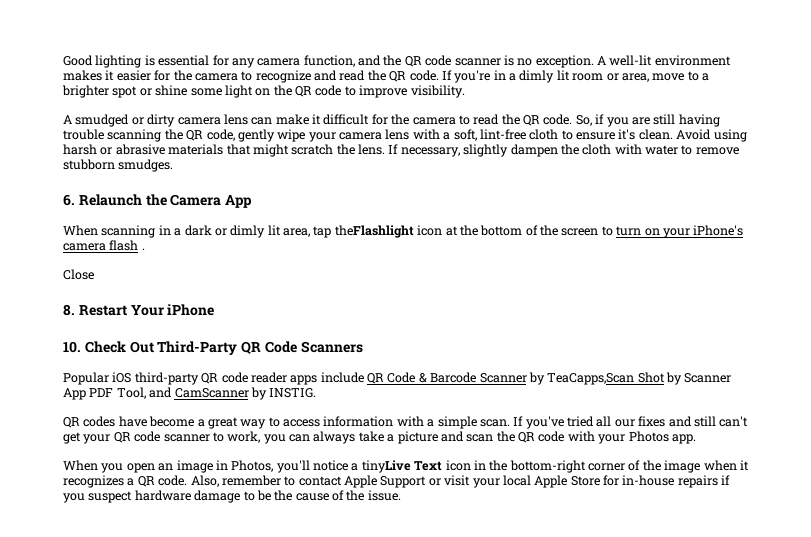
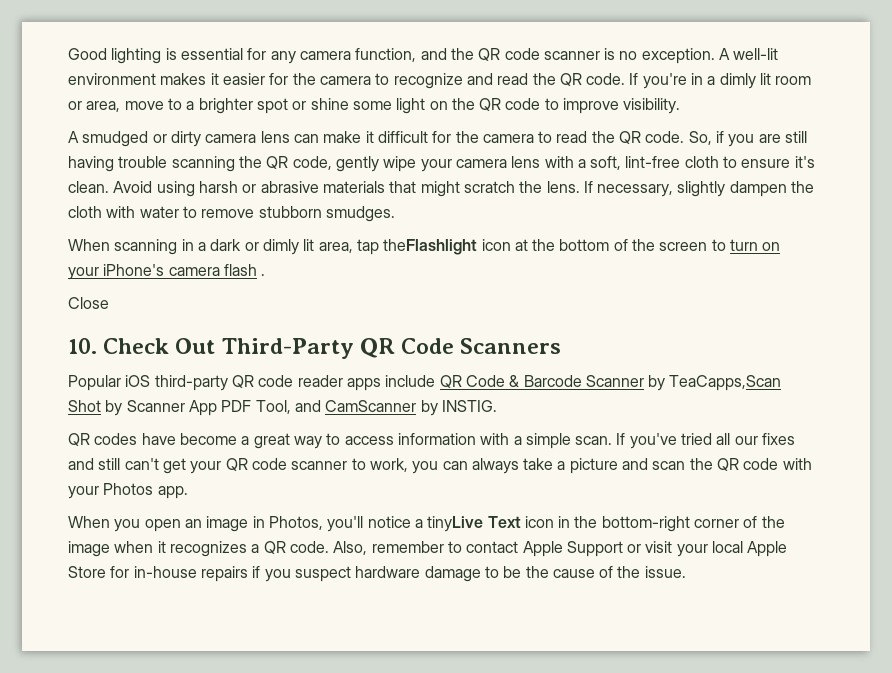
[63,194,253,208] // 6. Relaunch the Camera App -> (395, 214) none
[63,304,215,316] // 8. Restart Your iPhone -> (109, 303) none

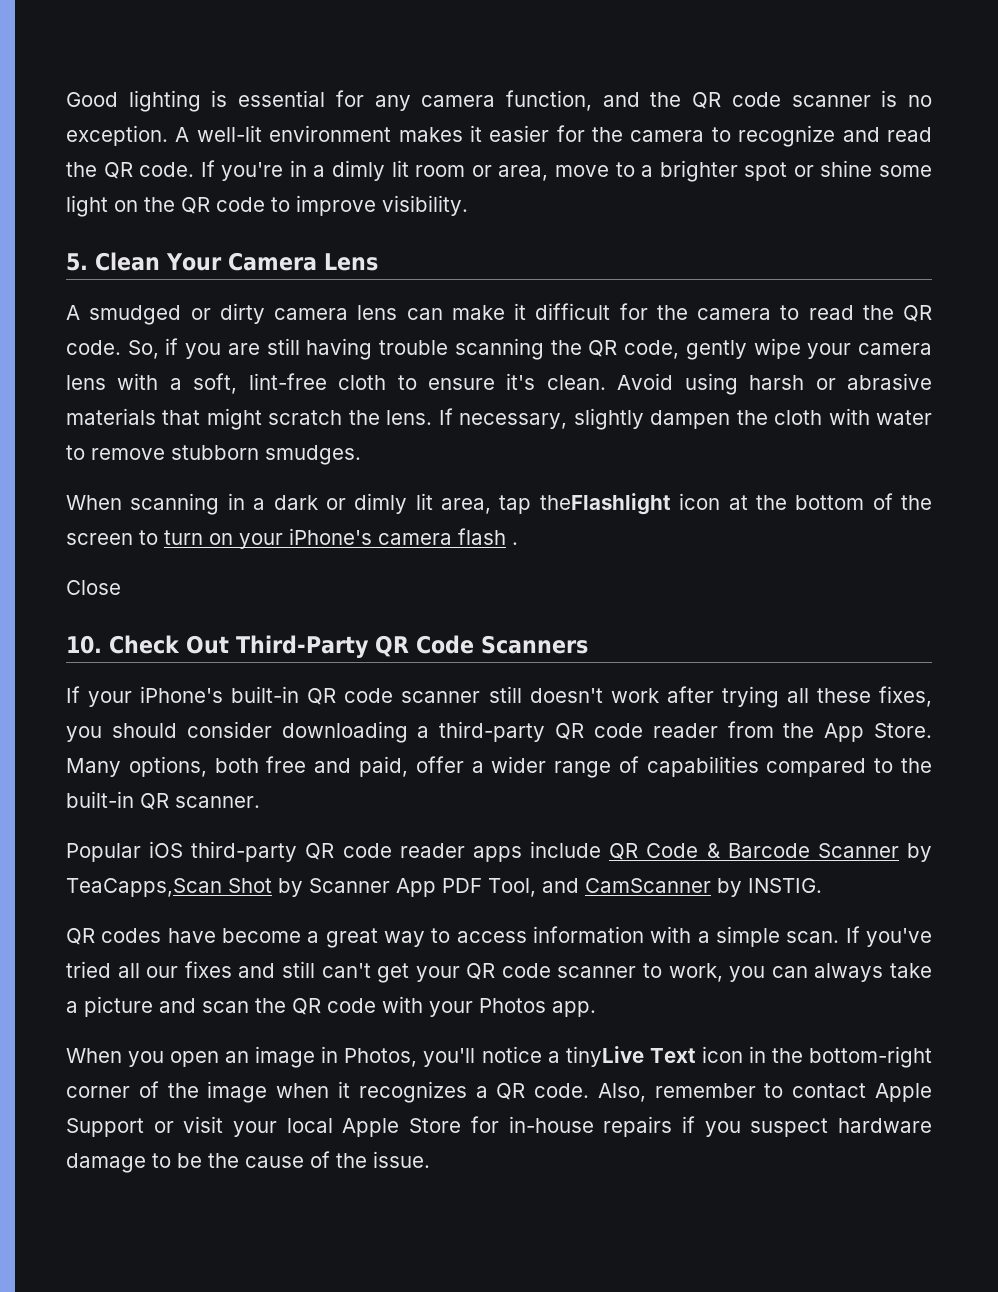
(681, 106) none -> [66,252,378,271] // 5. Clean Your Camera Lens
(562, 346) none -> [66,686,932,708] [66,721,933,743] [66,756,933,778] [66,791,260,810] // If your iPhone's built-in QR code scanner still doesn't work after trying all these fixes, you should consider downloading a third-party QR code reader from the App Store. Many options, both free and paid, offer a wider range of capabilities compared to the built-in QR scanner.

